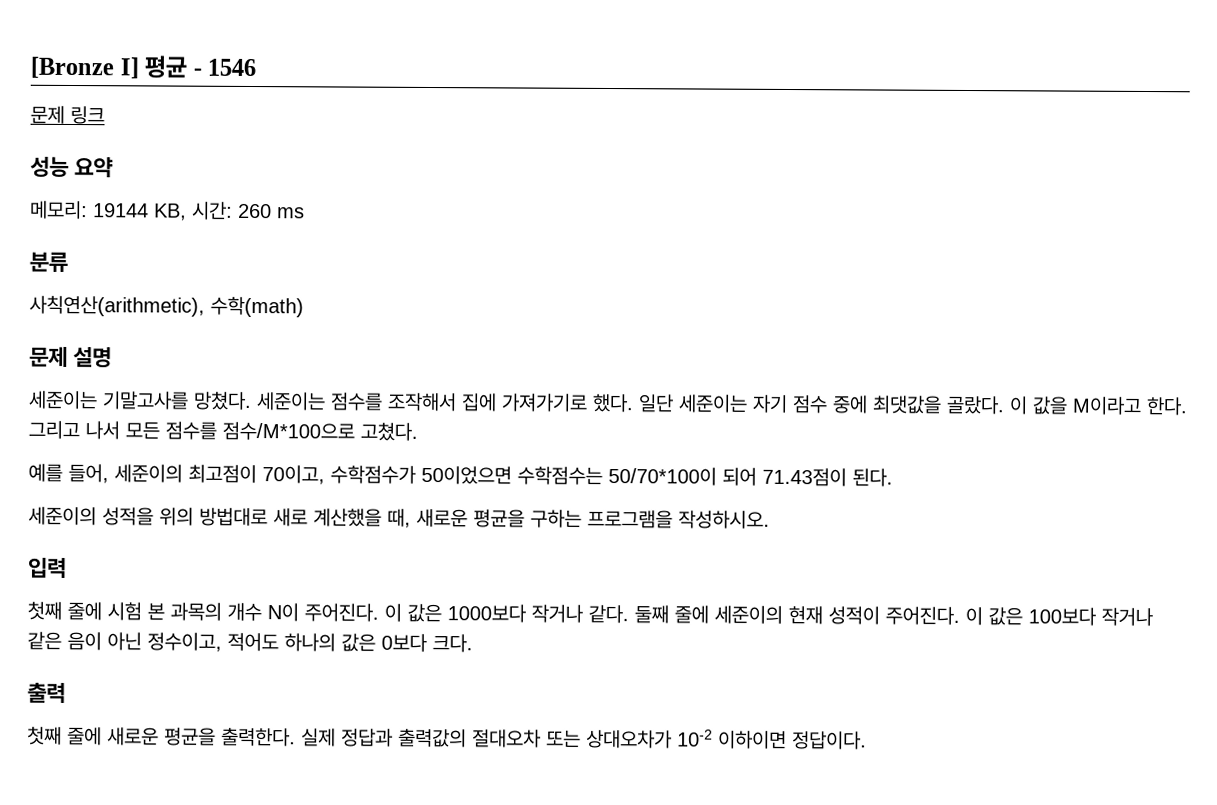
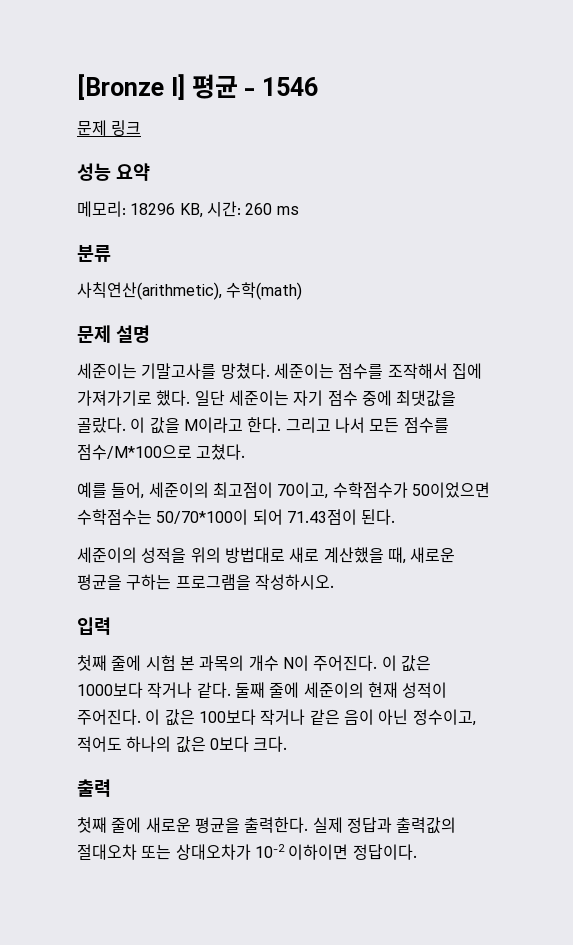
[93,203,149,218] 19144 -> [130,203,176,215] 18296

